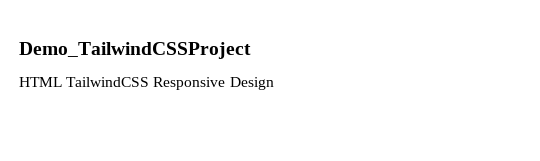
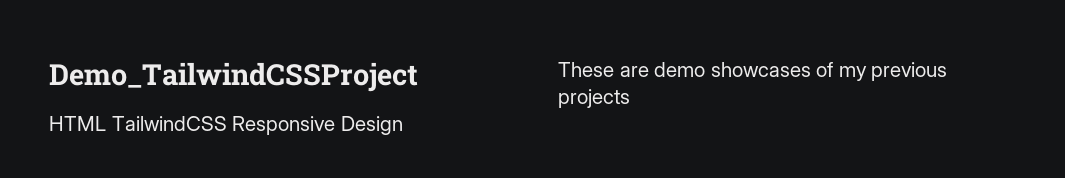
(274, 83) none -> [558,62,948,81] [558,89,630,108] // These are demo showcases of my previous projects

